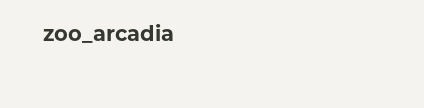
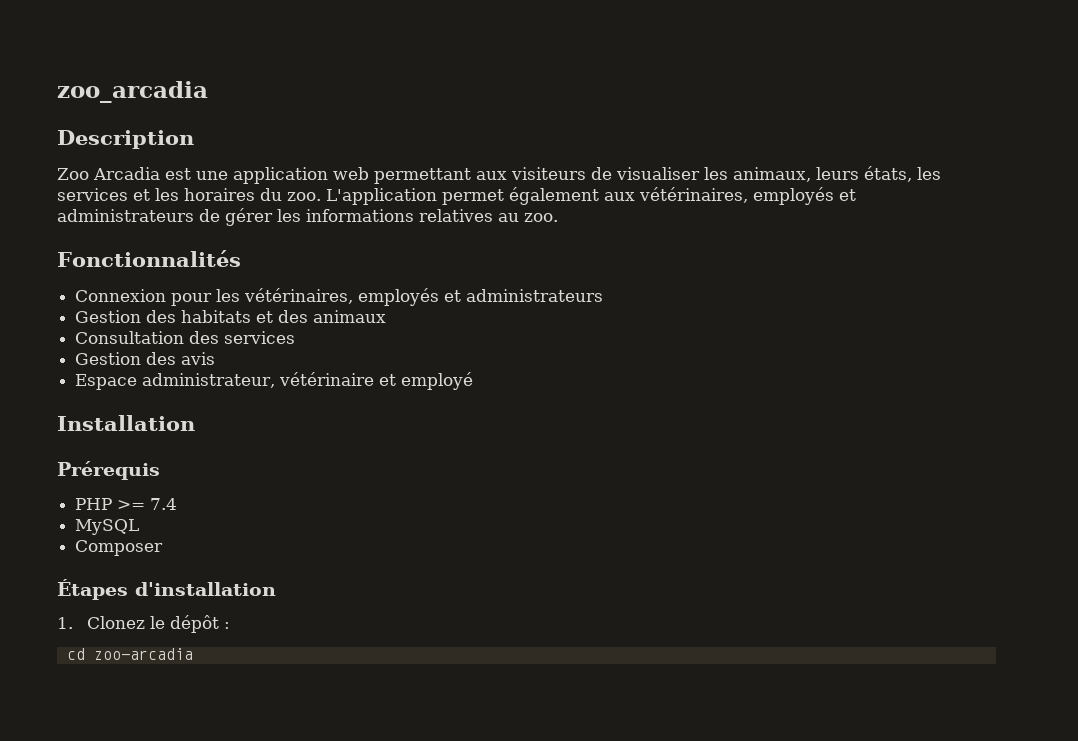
(174, 33) none -> [57,130,194,149] [57,166,941,184] [57,187,856,205] [57,208,558,226] [57,250,241,267] [75,288,604,306] [75,310,387,323] [75,331,296,344] [75,352,216,365] [75,372,474,390] [57,415,195,431] [57,461,160,480] [75,498,178,510] [75,519,140,535] [75,540,164,556] [57,579,276,600] [57,615,231,633] [66,648,193,660] // Description // Zoo Arcadia est une application web permettant aux visiteurs de visualiser les animaux, leurs états, les services et les horaires du zoo. L'application permet également aux vétérinaires, employés et administrateurs de gérer les informations relatives au zoo. // Fonctionnalités // Connexion pour les vétérinaires, employés et administrateurs // Gestion des habitats et des animaux // Consultation des services // Gestion des avis // Espace administrateur, vétérinaire et employé // Installation // Prérequis // PHP >= 7.4 // MySQL // Composer // Étapes d'installation // 1. Clonez le dépôt : // cd zoo-arcadia

